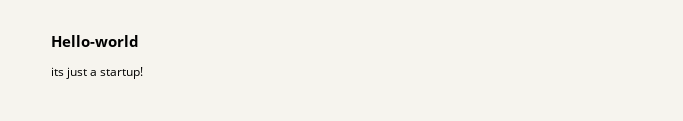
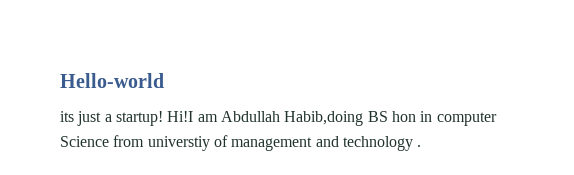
(144, 73) none -> [167,111,497,126] [60,135,422,151] Hi!I am Abdullah Habib,doing BS hon in computer Science from universtiy of management and technology .

